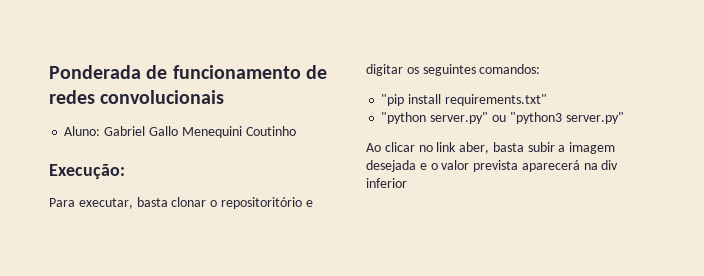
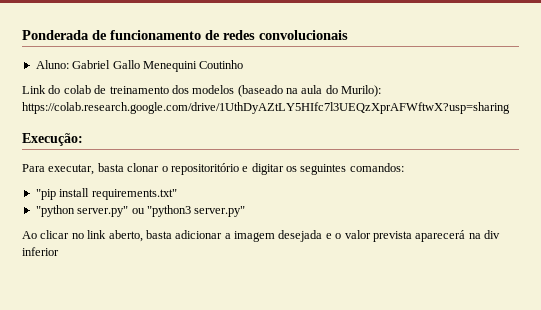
(296, 131) none -> [22,85,382,97] [22,102,510,114] // Link do colab de treinamento dos modelos (baseado na aula do Murilo): https://colab.research.google.com/drive/1UthDyAZtLY5HIfc7l3UEQzXprAFWftwX?usp=sharing
[459,142,555,154] aber, basta subir -> [108,230,223,242] aberto, basta adicionar

